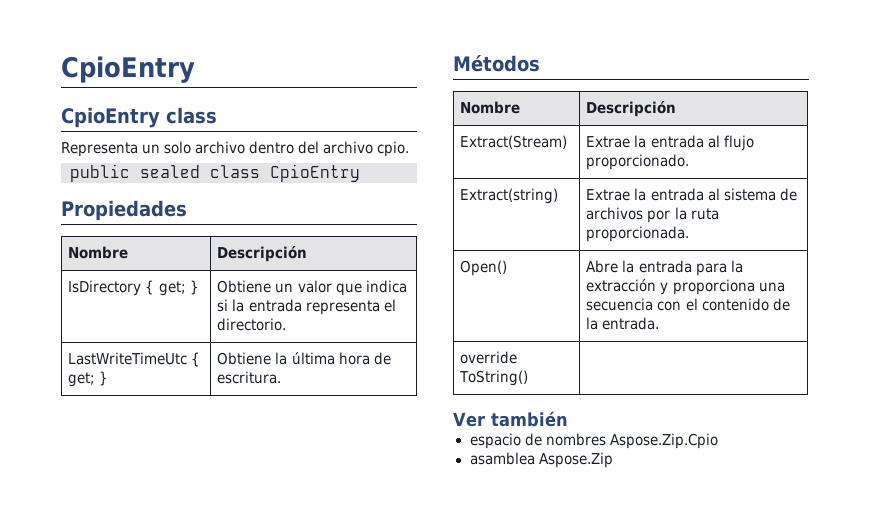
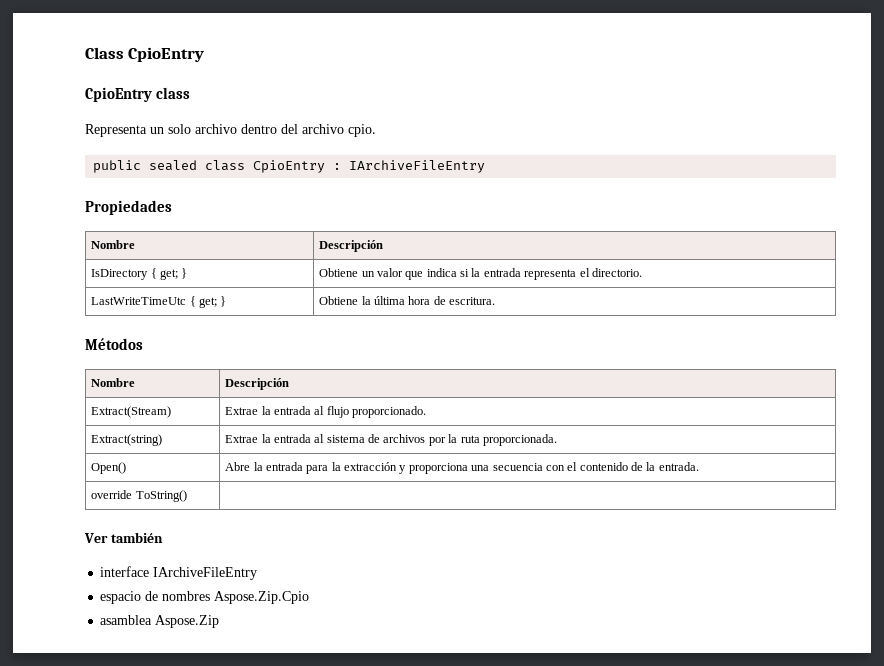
(61, 69) none -> [85,47,124,59] Class
(360, 173) none -> [333,160,486,173] : IArchiveFileEntry
(568, 419) none -> [100,566,258,580] // interface IArchiveFileEntry

